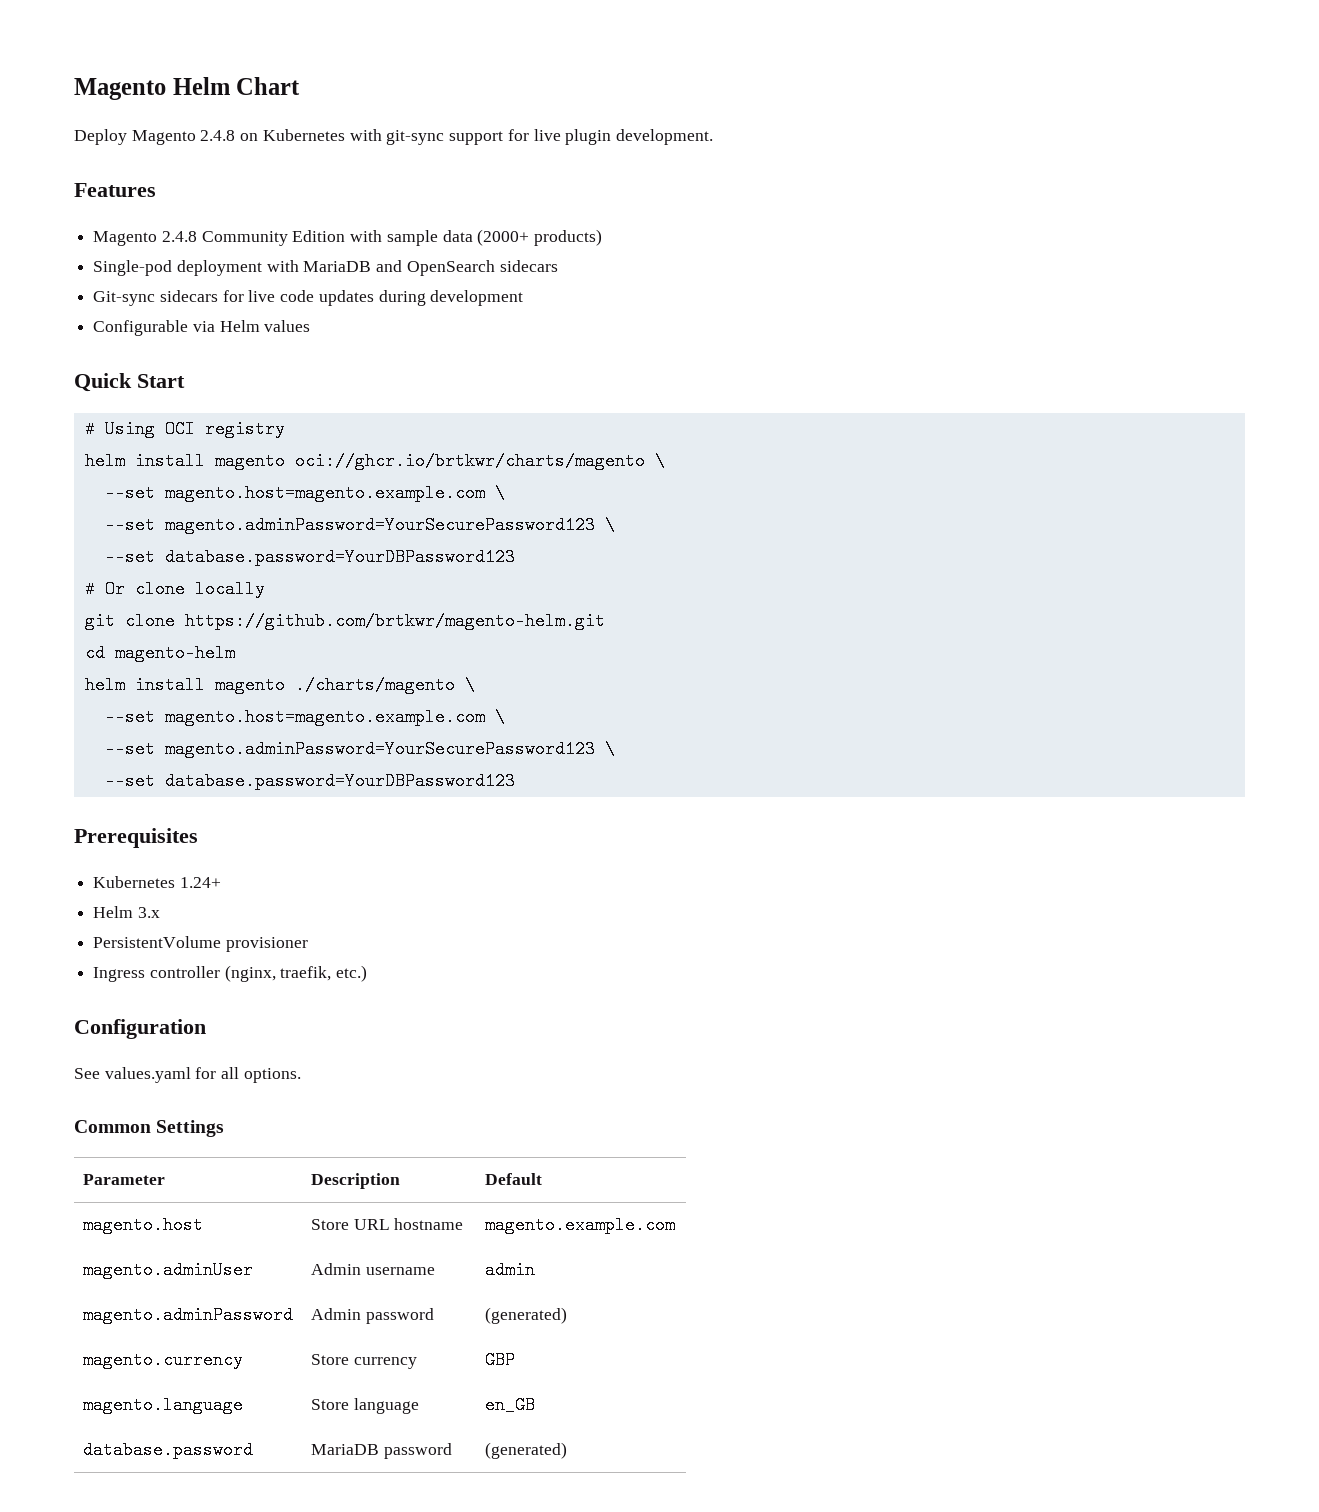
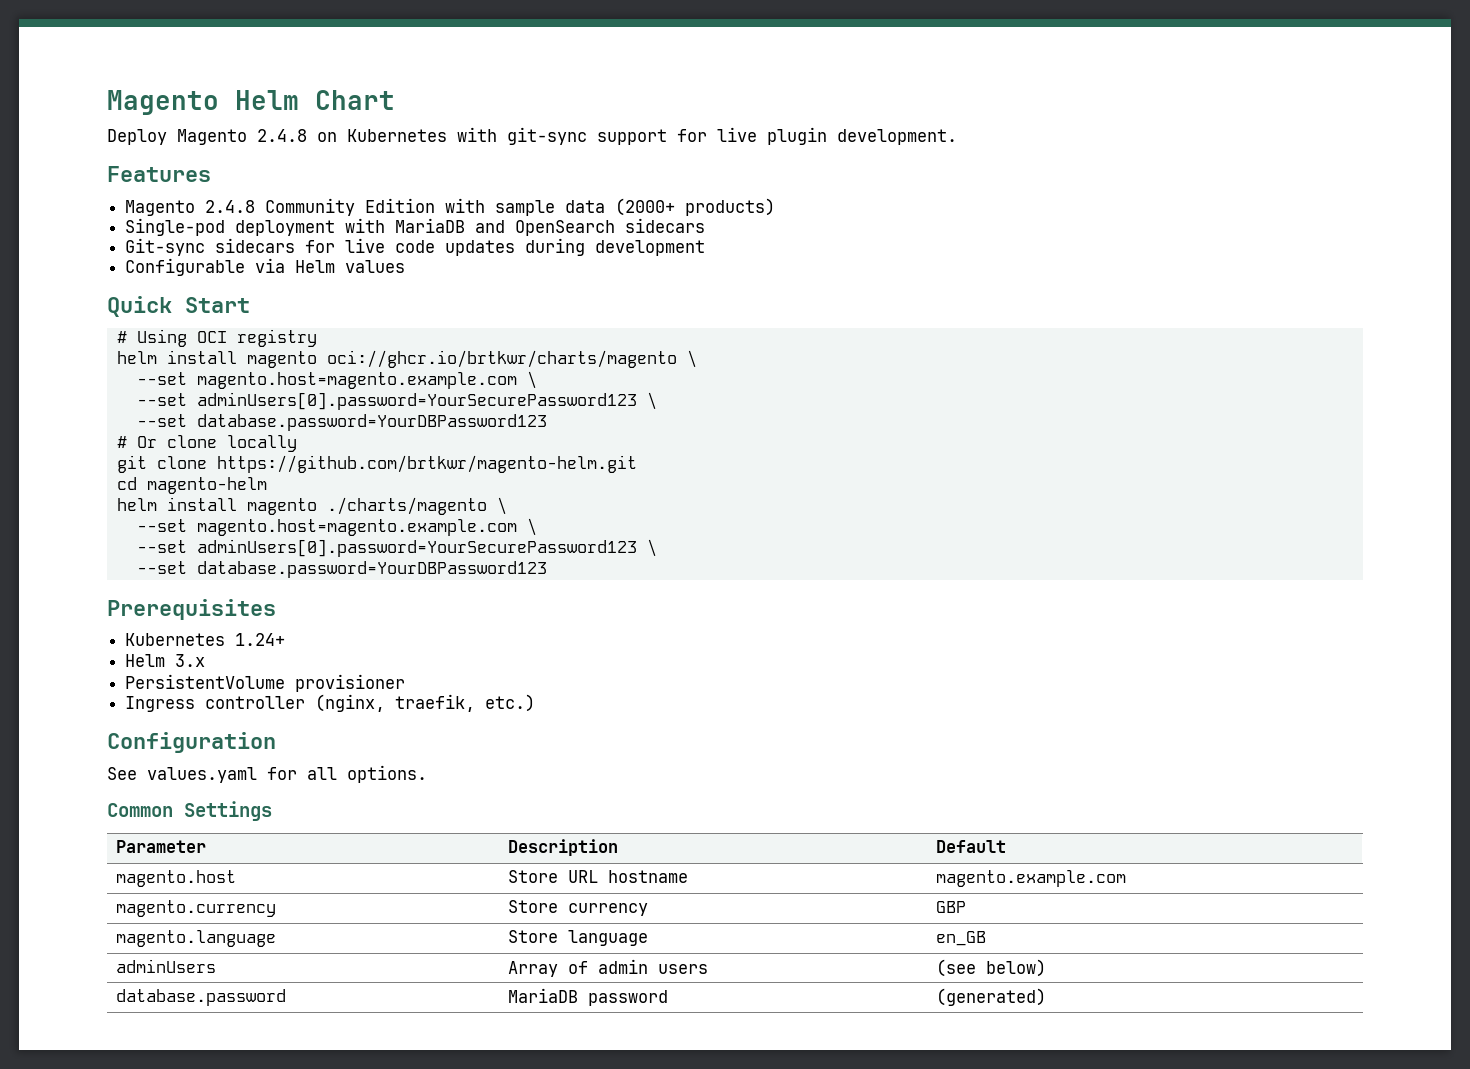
[164,516,595,534] magento.adminPassword=YourSecurePassword123 -> [196,392,637,410] adminUsers[0].password=YourSecurePassword123
[164,740,595,758] magento.adminPassword=YourSecurePassword123 -> [196,539,637,557] adminUsers[0].password=YourSecurePassword123
[82,1261,253,1279] [310,1263,435,1275] [484,1261,535,1279] [82,1306,293,1324] [310,1308,434,1324] [484,1307,567,1324] // magento.adminUser | Admin username | admin // magento.adminPassword | Admin password | (generated) -> (1126, 878) none
(535, 1405) none -> [115,959,216,973] [507,959,708,977] [935,959,1046,977] // adminUsers | Array of admin users | (see below)

